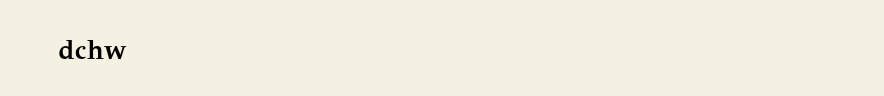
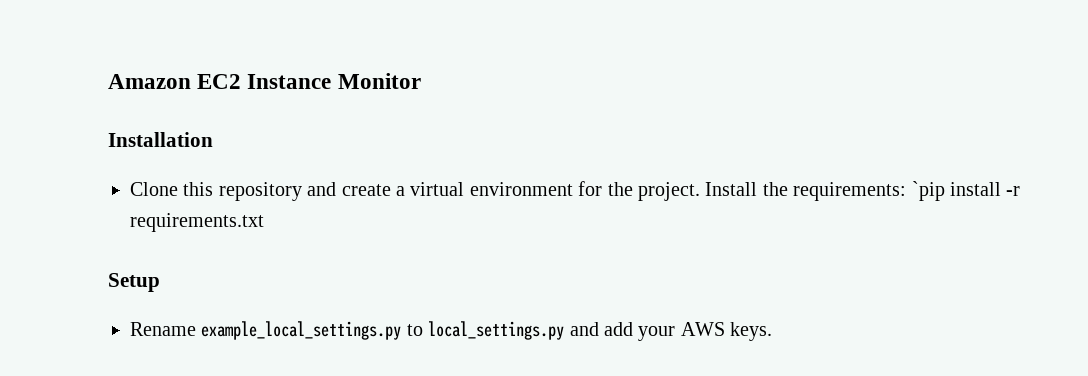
[58,40,127,60] dchw -> [108,73,421,89] [108,132,213,147] [130,181,1021,201] [130,213,264,232] [108,273,160,292] [130,321,773,341] Amazon EC2 Instance Monitor // Installation // Clone this repository and create a virtual environment for the project. Install the requirements: `pip install -r requirements.txt // Setup // Rename example_local_settings.py to local_settings.py and add your AWS keys.

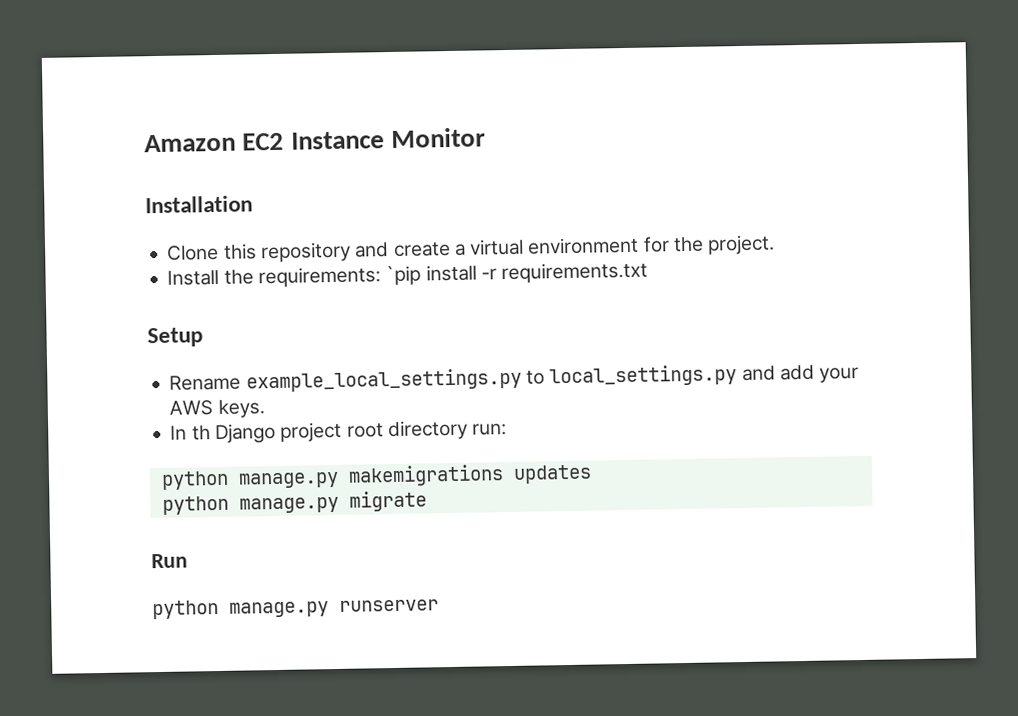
(700, 191) none -> (776, 244) //
(773, 331) none -> [170,419,508,445] [160,464,592,490] [161,490,427,515] [151,553,188,569] [152,599,439,620] // In th Django project root directory run: // python manage.py makemigrations updates // python manage.py migrate // Run // python manage.py runserver

